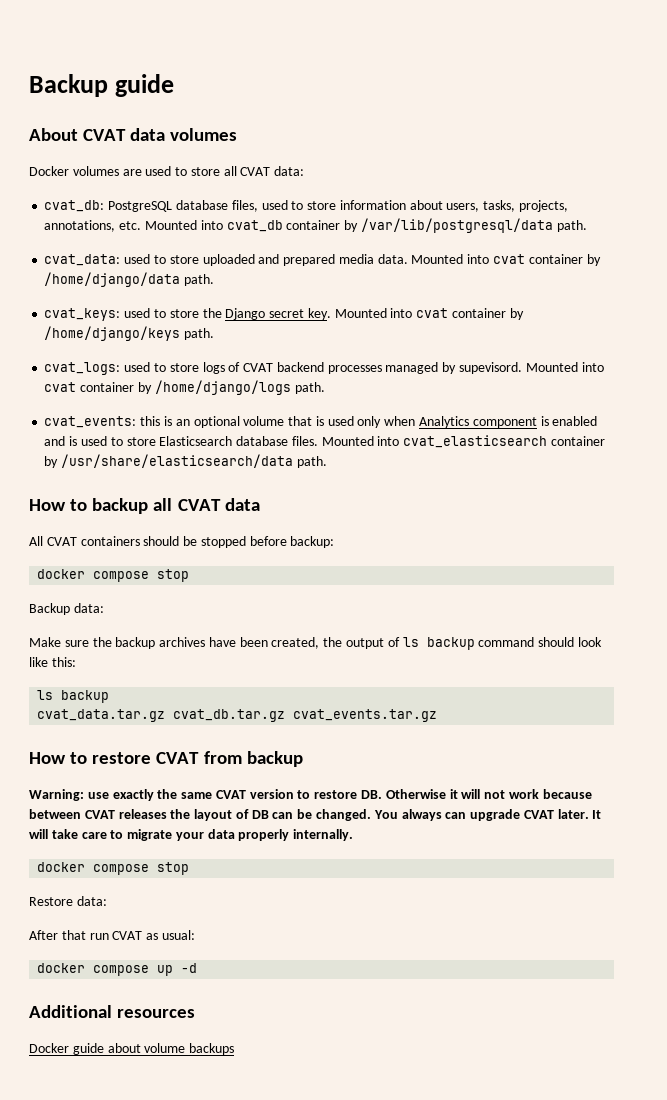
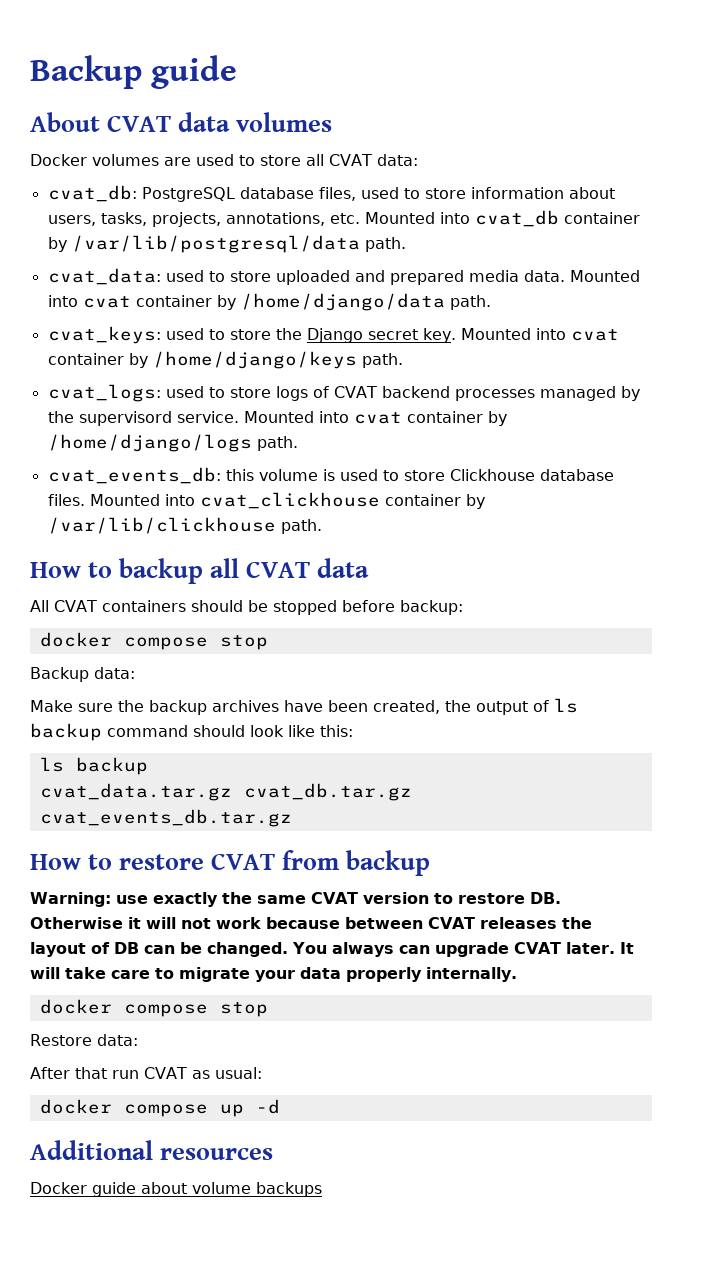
[458,362,522,374] supevisord. -> [47,411,239,426] the supervisord service.
[44,416,598,428] [44,436,66,446] cvat_events: this is an optional volume that is used only when Analytics component is enabled and -> [47,467,318,484] cvat_events_db: this volume
[159,436,233,446] Elasticsearch -> [449,469,535,481] Clickhouse
[403,435,605,448] [44,454,294,468] cvat_elasticsearch container by /usr/share/elasticsearch/data -> [199,492,485,509] [47,517,276,534] cvat_clickhouse container by /var/lib/clickhouse
[293,709,438,722] cvat_events.tar.gz -> [39,809,292,827] cvat_events_db.tar.gz

